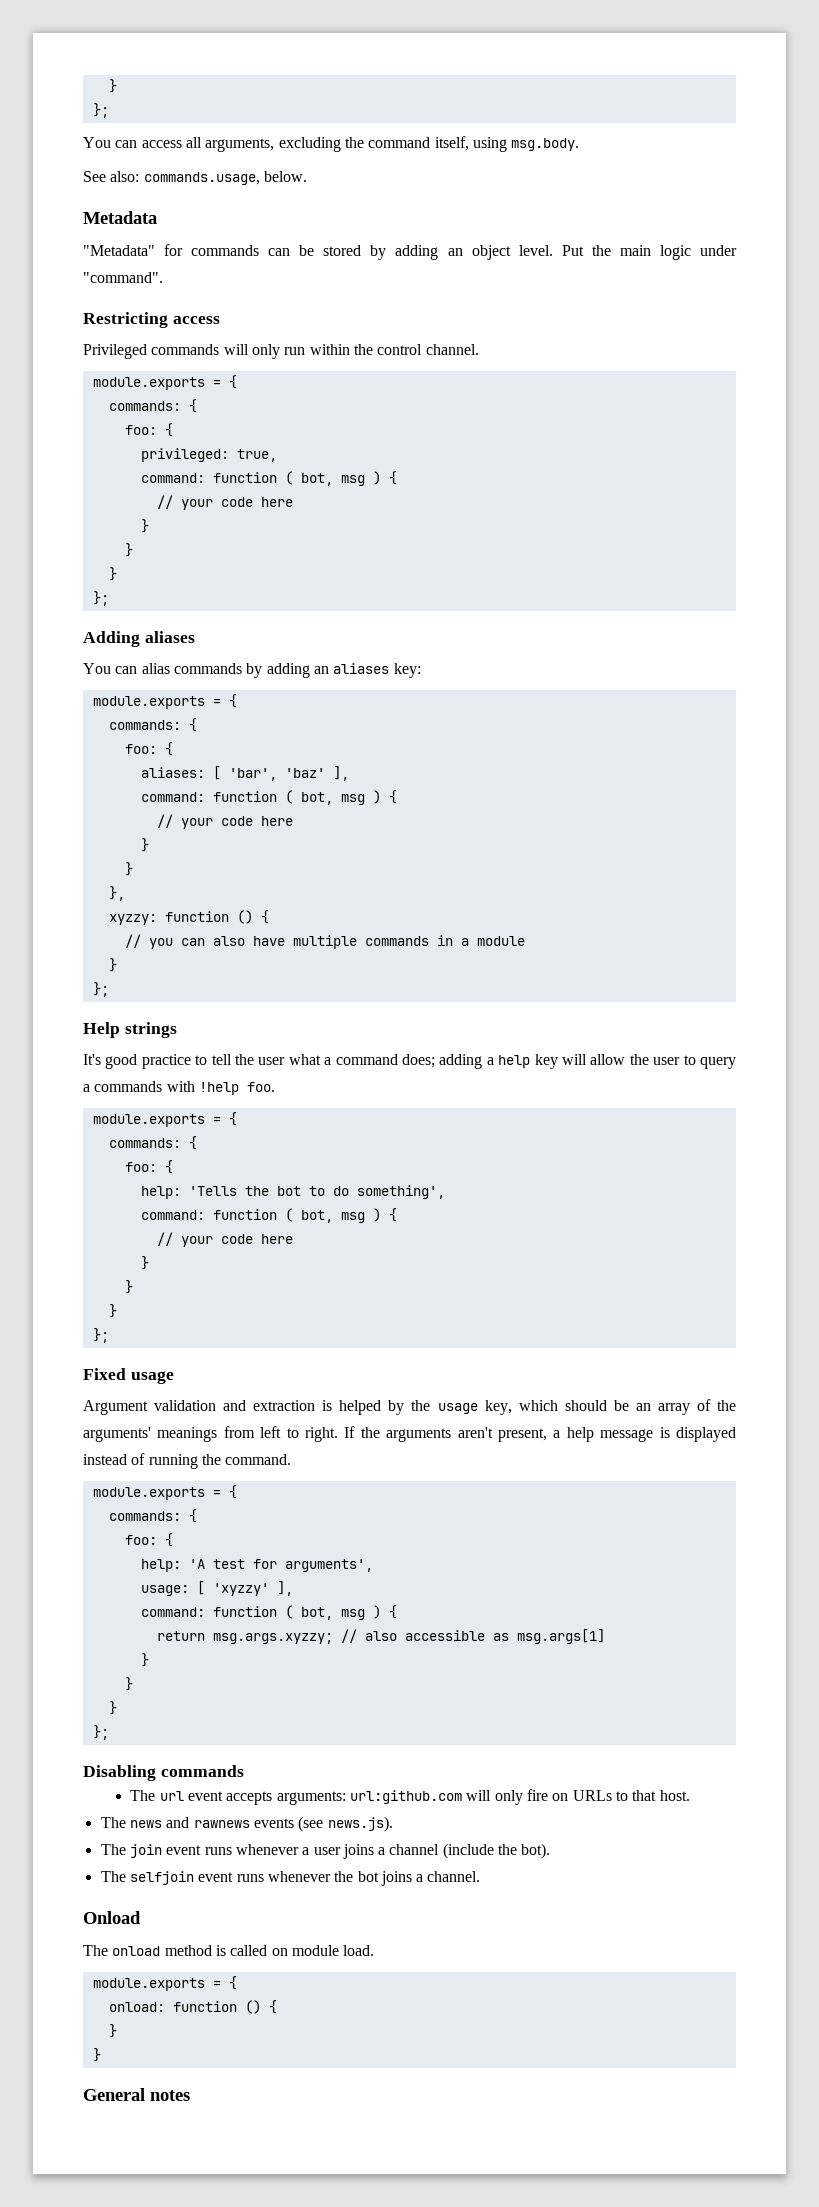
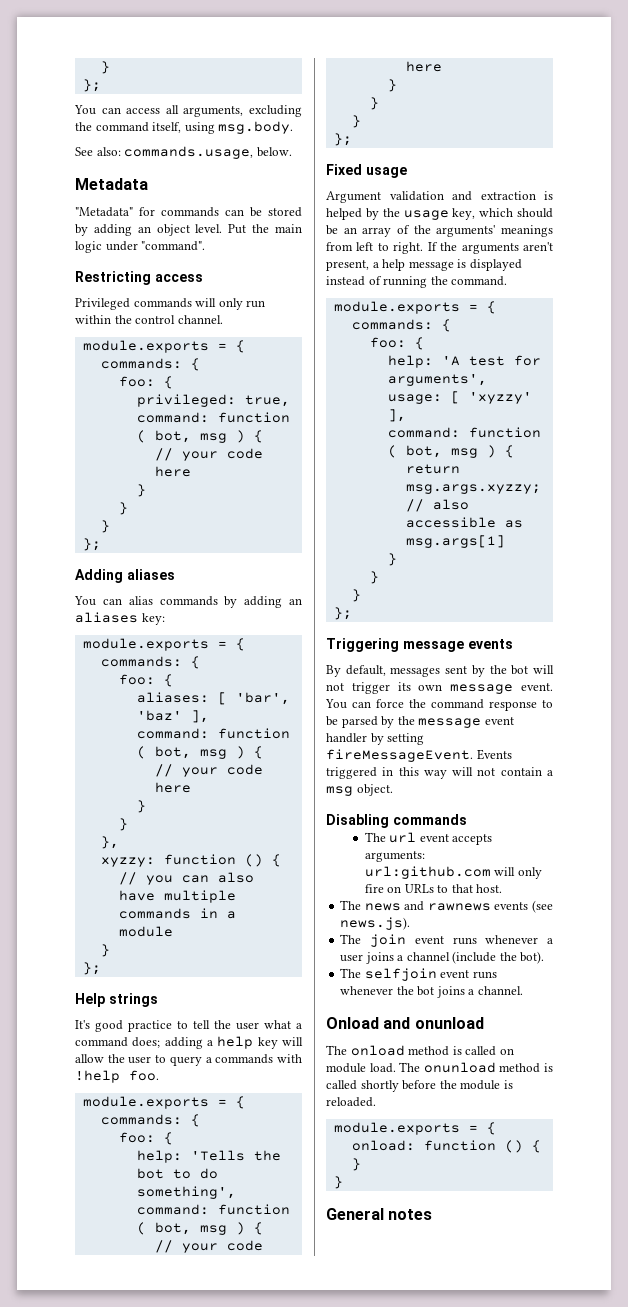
(109, 1732) none -> [326,638,513,652] [326,665,554,677] [326,682,553,694] [325,699,553,711] [326,716,514,728] [326,733,425,745] [326,749,512,762] [326,767,553,779] [326,784,393,796] // Triggering message events // By default, messages sent by the bot will not trigger its own message event. You can force the command response to be parsed by the message event handler by setting fireMessageEvent. Events triggered in this way will not contain a msg object.
(141, 1917) none -> [383,1017,484,1029] and onunload
(375, 1950) none -> [399,1062,553,1073] [326,1080,513,1092] [326,1097,376,1107] The onunload method is called shortly before the module is reloaded.

